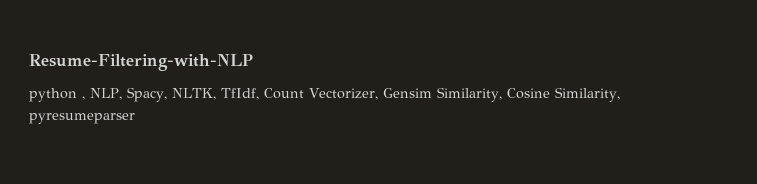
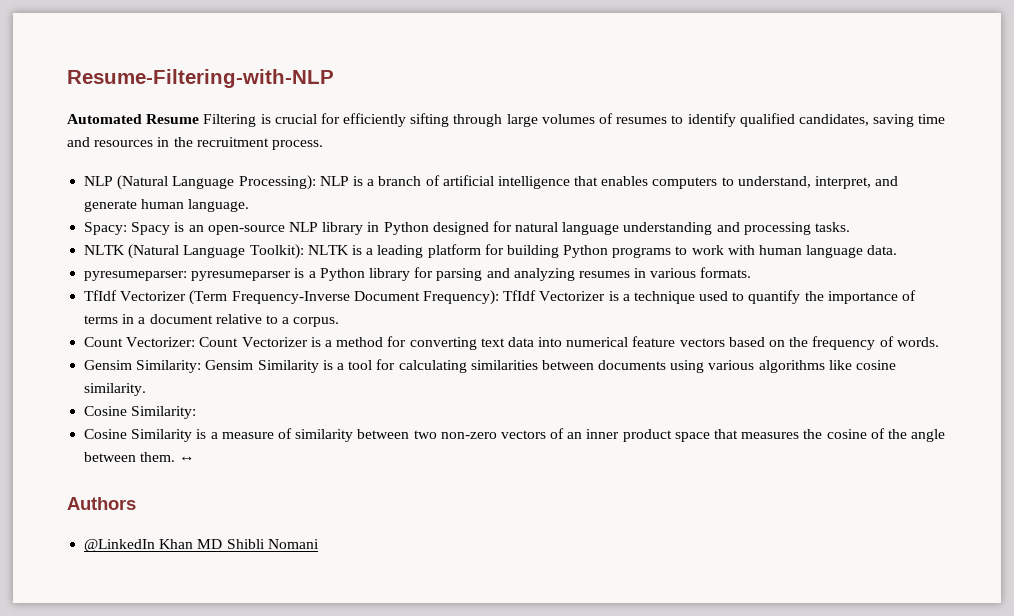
[29,87,620,102] [29,113,135,124] python , NLP, Spacy, NLTK, TfIdf, Count Vectorizer, Gensim Similarity, Cosine Similarity, pyresumeparser -> [67,113,946,127] [67,137,323,150] [84,175,899,190] [84,199,250,212] [84,221,851,235] [84,244,898,259] [84,267,752,281] [84,290,917,305] [84,314,340,327] [84,336,939,350] [84,359,897,373] [84,383,147,396] [84,406,197,419] [84,428,946,442] [84,452,196,462] [67,497,136,510] [84,539,319,552] Automated Resume Filtering is crucial for efficiently sifting through large volumes of resumes to identify qualified candidates, saving time and resources in the recruitment process. // NLP (Natural Language Processing): NLP is a branch of artificial intelligence that enables computers to understand, interpret, and generate human language. // Spacy: Spacy is an open-source NLP library in Python designed for natural language understanding and processing tasks. // NLTK (Natural Language Toolkit): NLTK is a leading platform for building Python programs to work with human language data. // pyresumeparser: pyresumeparser is a Python library for parsing and analyzing resumes in various formats. // TfIdf Vectorizer (Term Frequency-Inverse Document Frequency): TfIdf Vectorizer is a technique used to quantify the importance of terms in a document relative to a corpus. // Count Vectorizer: Count Vectorizer is a method for converting text data into numerical feature vectors based on the frequency of words. // Gensim Similarity: Gensim Similarity is a tool for calculating similarities between documents using various algorithms like cosine similarity. // Cosine Similarity: // Cosine Similarity is a measure of similarity between two non-zero vectors of an inner product space that measures the cosine of the angle between them. ↔ // Authors // @LinkedIn Khan MD Shibli Nomani

